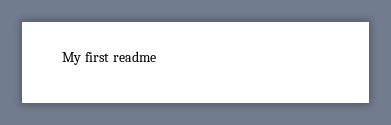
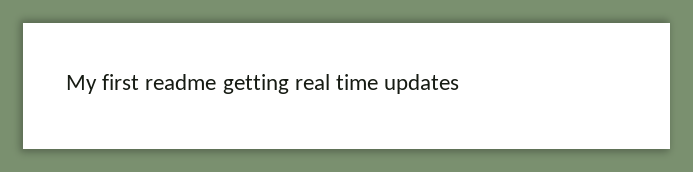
(156, 56) none -> [222,74,460,94] getting real time updates

